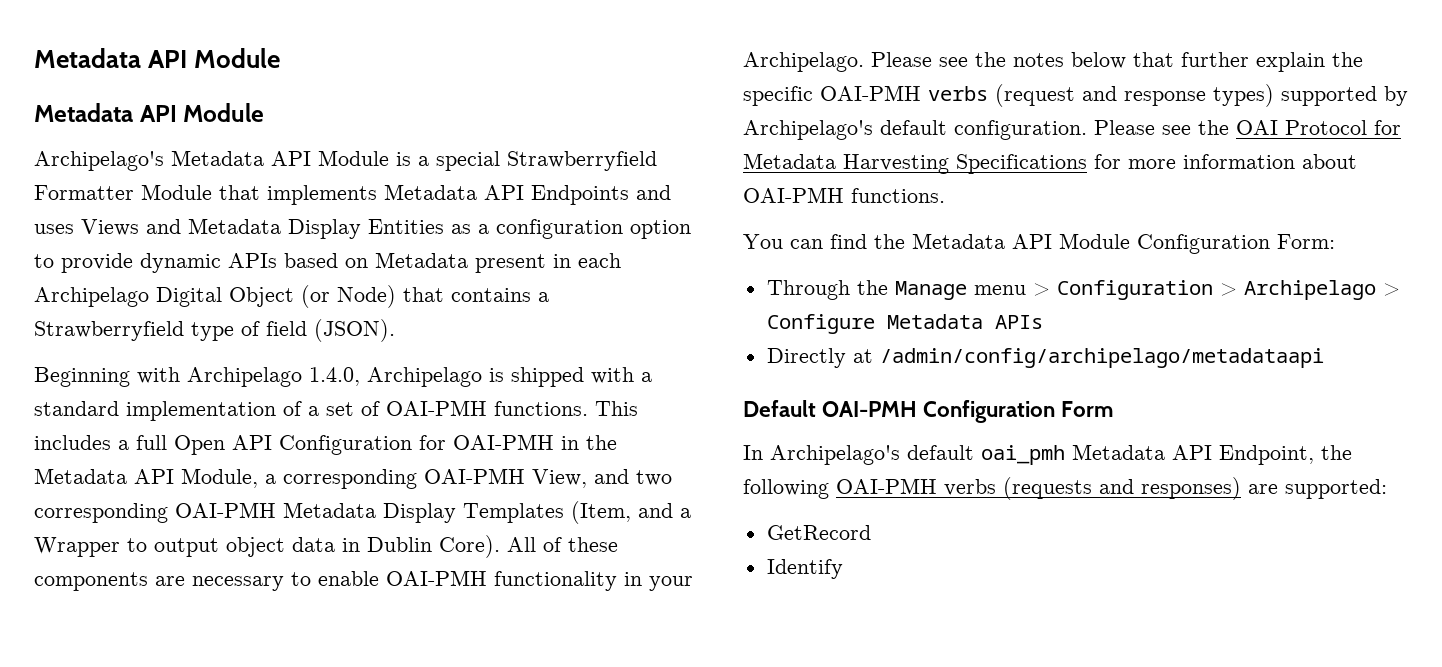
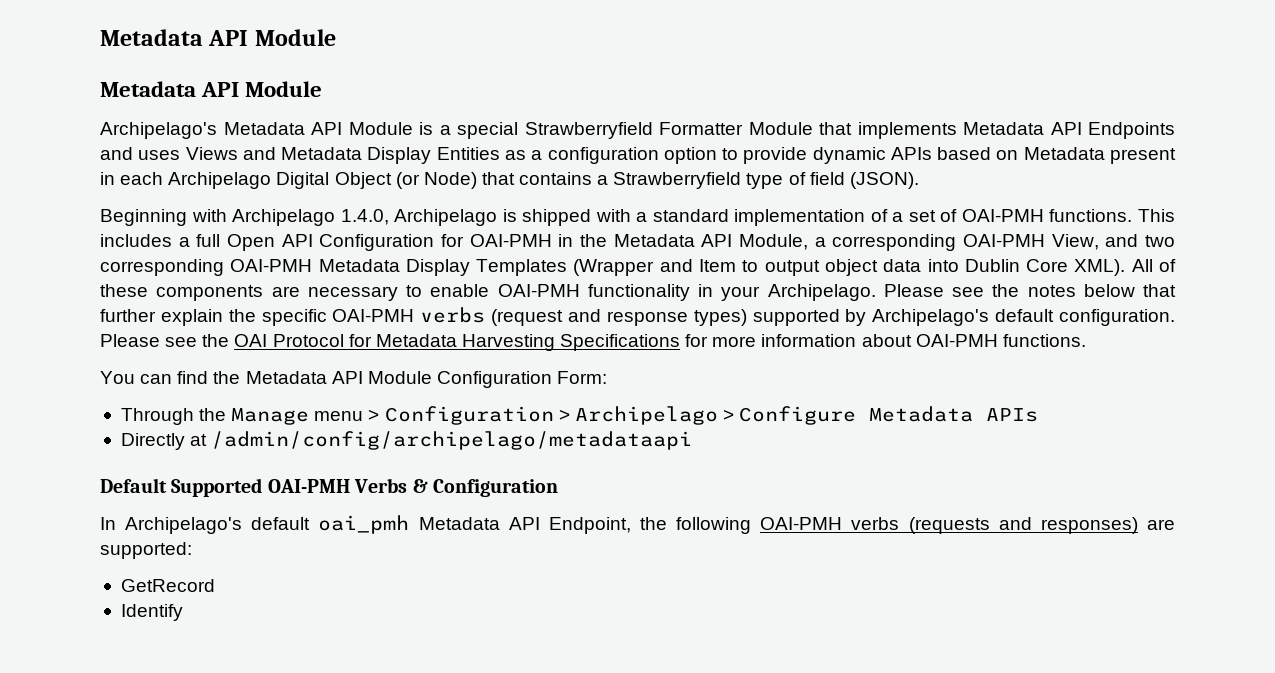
[571,501,691,524] [34,535,500,558] (Item, and a Wrapper to output object data in Dublin Core). -> [573,259,1126,276] (Wrapper and Item to output object data into Dublin Core XML).
[822,400,1114,423] OAI-PMH Configuration Form -> [171,478,558,497] Supported OAI-PMH Verbs & Configuration

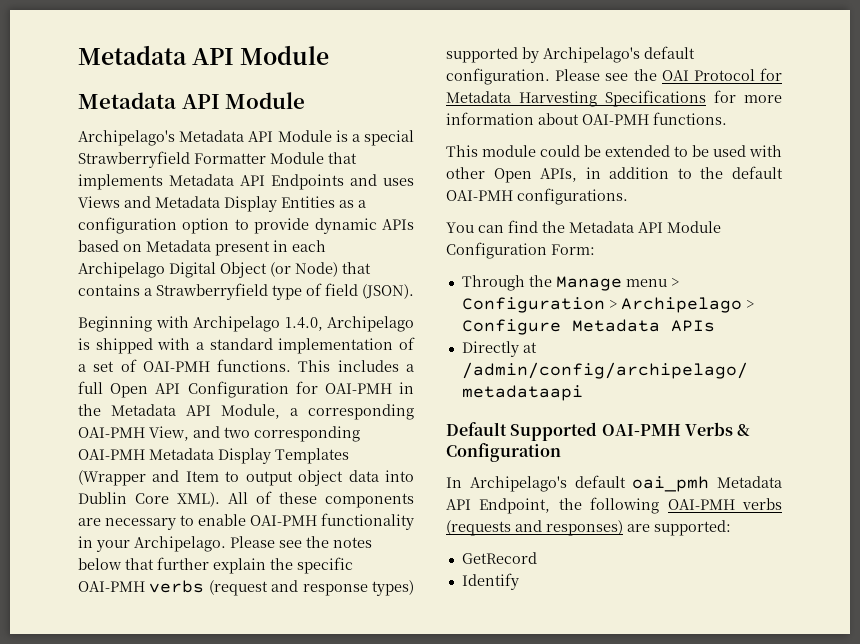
(1086, 340) none -> [446,145,782,157] [446,166,783,183] [446,188,628,205] // This module could be extended to be used with other Open APIs, in addition to the default OAI-PMH configurations.

